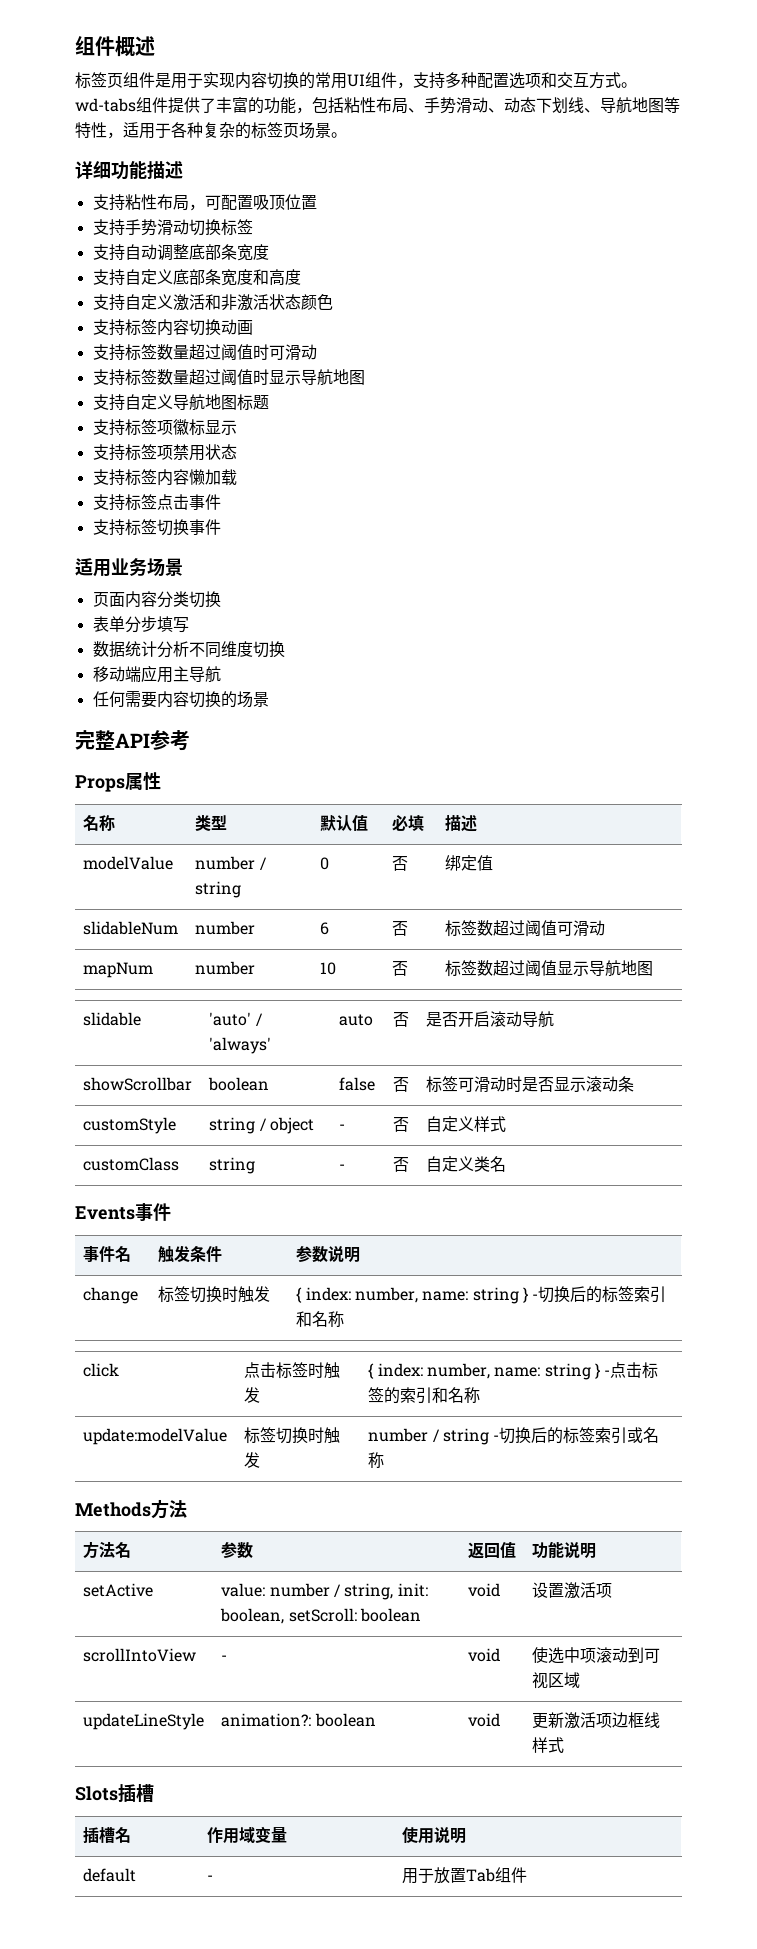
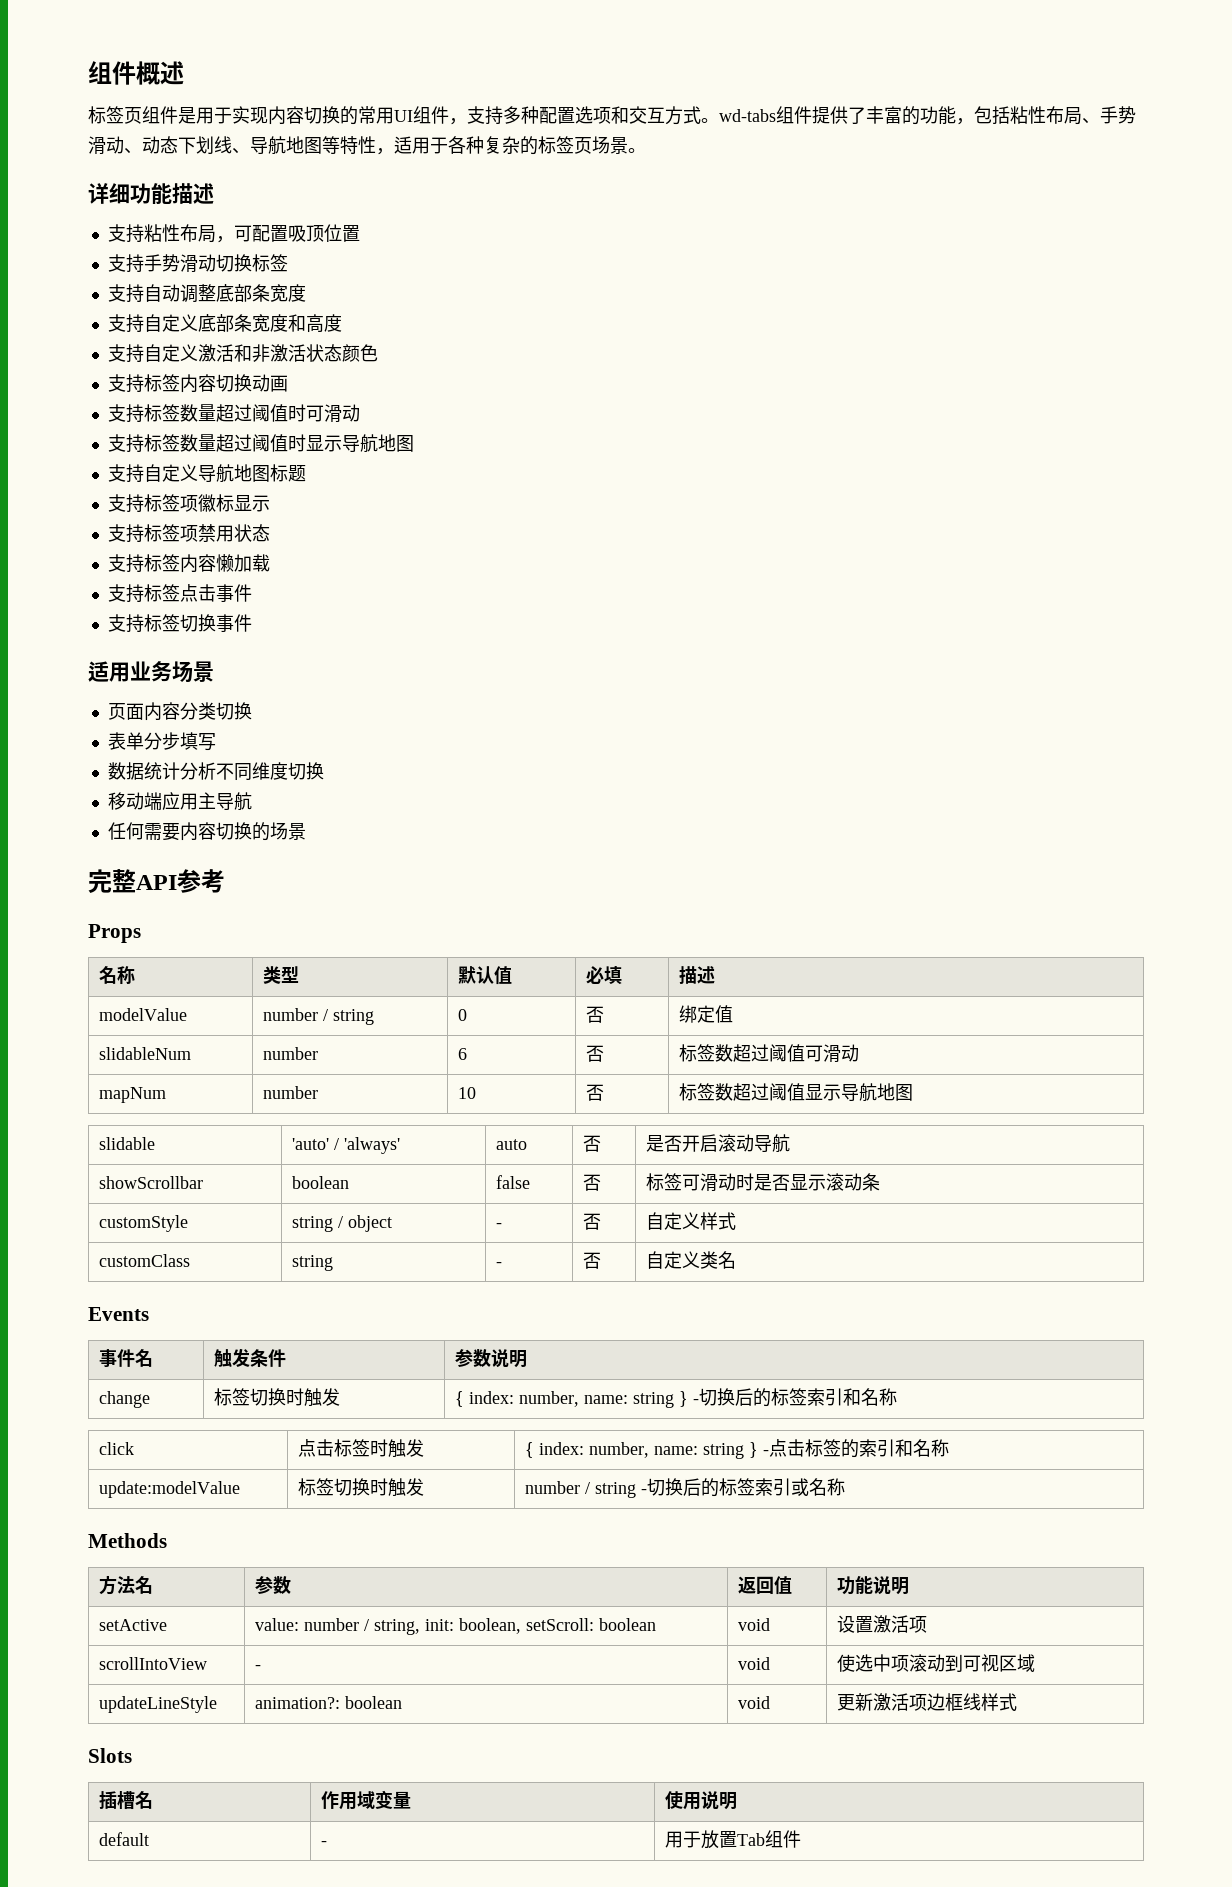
[125,772,161,790] 属性 -> (141, 933) none
[135,1203,171,1221] 事件 -> (149, 1314) none
[151,1499,187,1519] 方法 -> (167, 1540) none
[118,1784,154,1803] 插槽 -> (132, 1755) none

